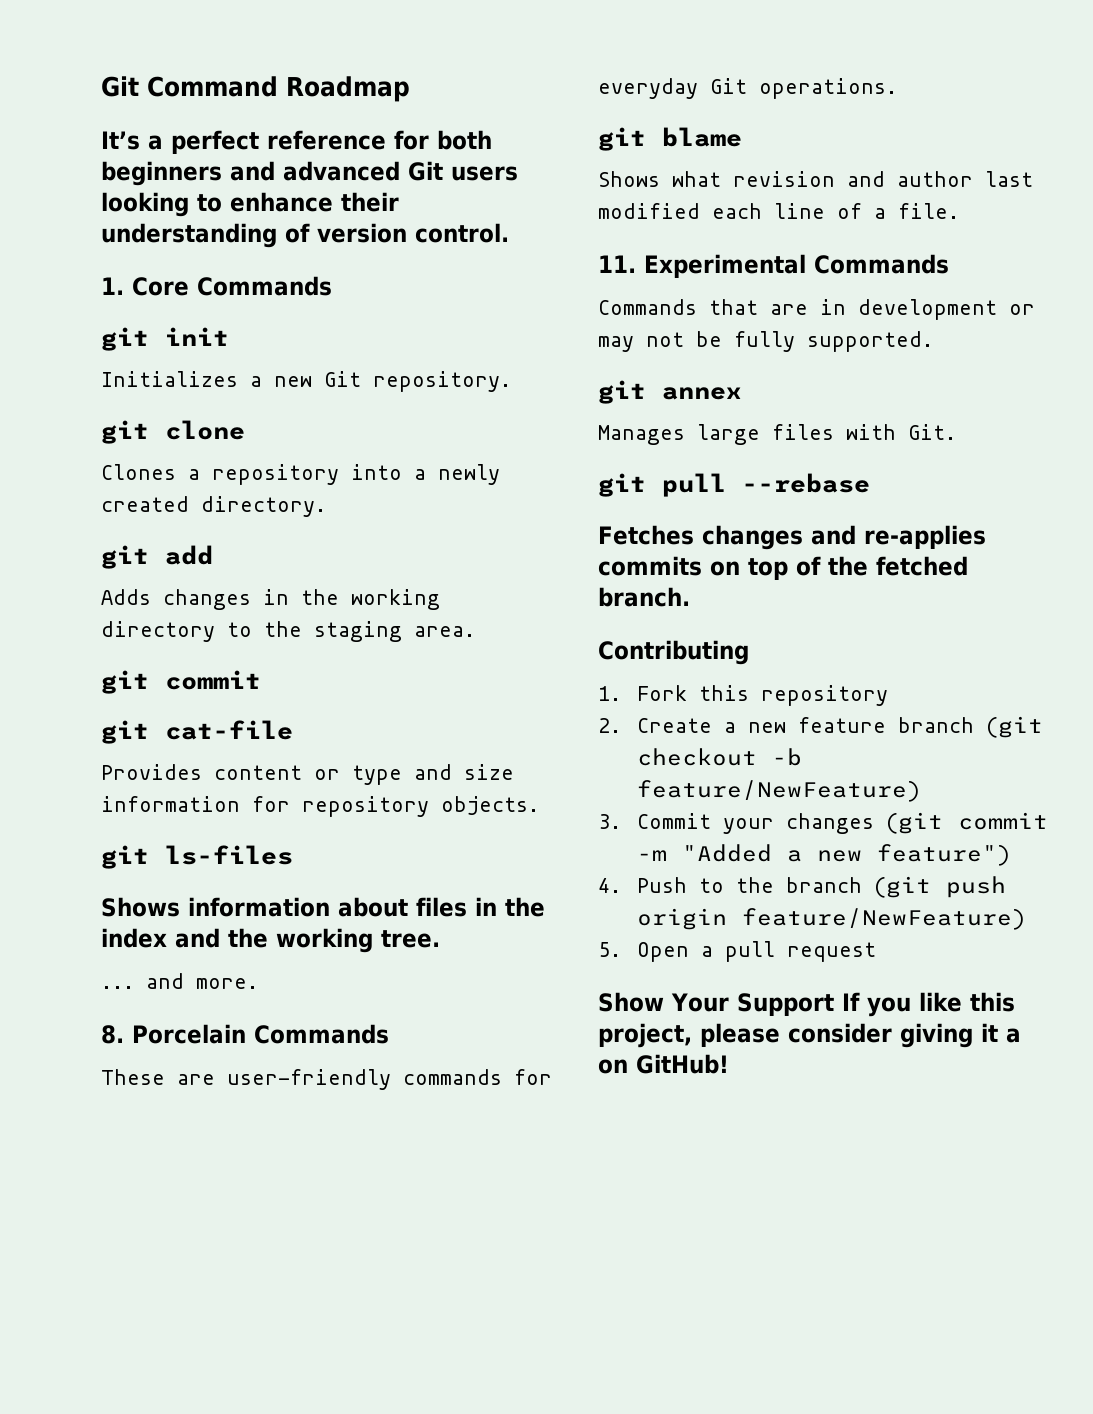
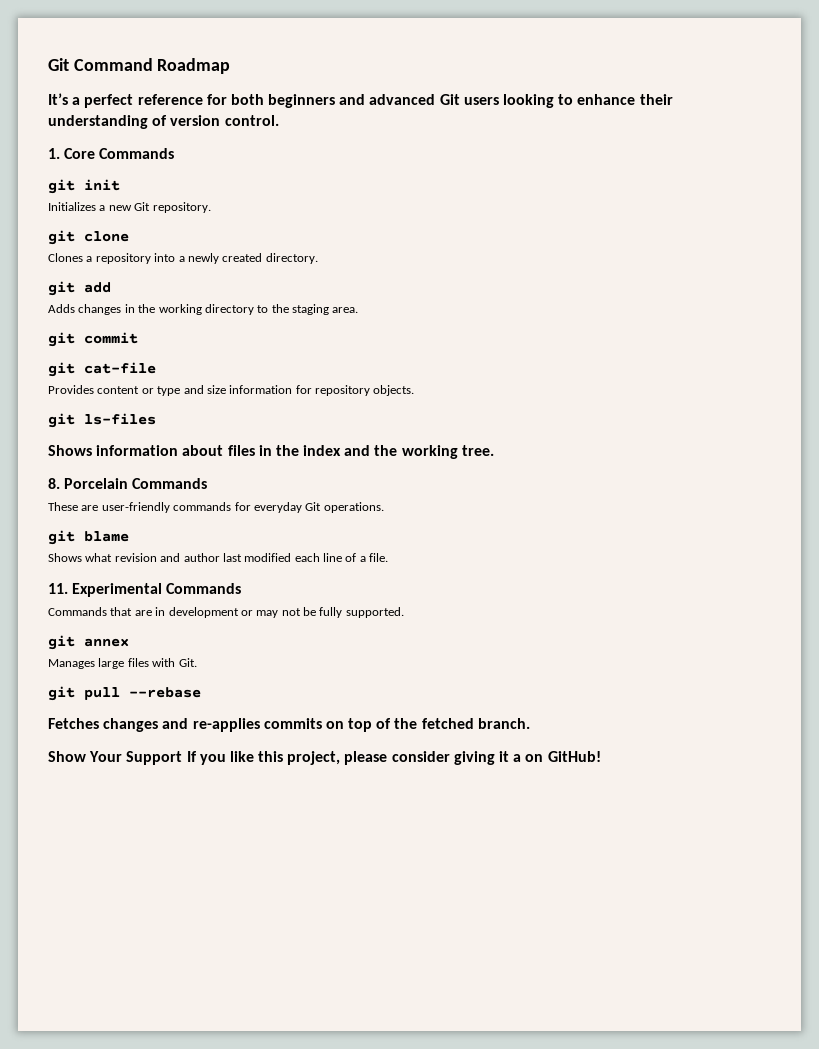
[101,973,258,989] // ... and more. -> (494, 450) none
[598,640,749,665] [598,685,888,706] [598,716,1043,738] [636,748,802,766] [636,780,920,802] [598,812,1048,834] [636,844,1010,866] [598,876,1006,898] [636,908,1025,930] [598,941,876,962] // Contributing // 1. Fork this repository // 2. Create a new feature branch (git checkout -b feature/NewFeature) // 3. Commit your changes (git commit -m "Added a new feature") // 4. Push to the branch (git push origin feature/NewFeature) // 5. Open a pull request -> (530, 723) none

